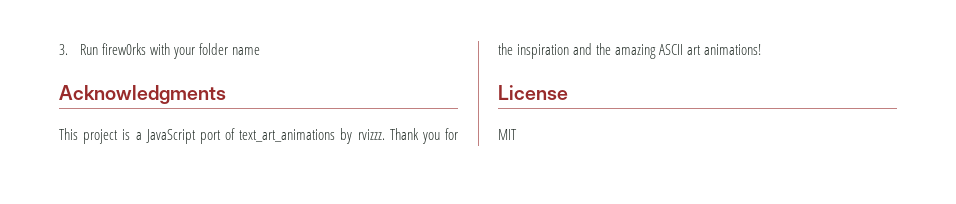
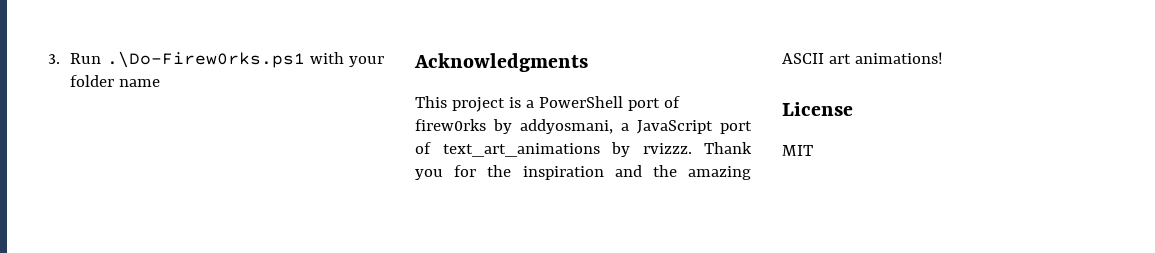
[102,43,147,55] firew0rks -> [106,51,305,68] .\Do-Firew0rks.ps1
(142, 136) none -> [538,96,680,111] [415,119,629,134] PowerShell port of firew0rks by addyosmani, a

